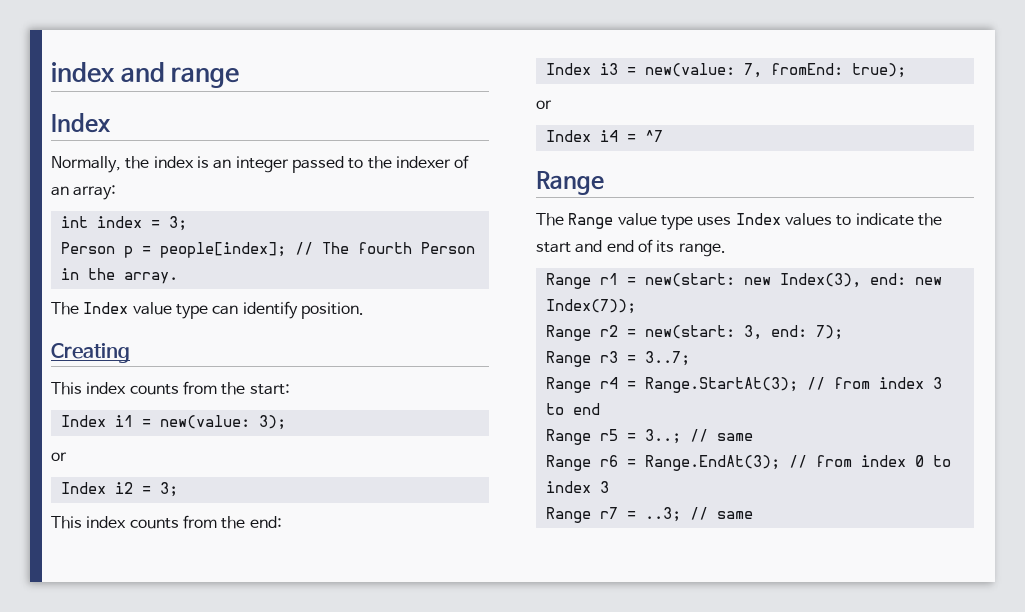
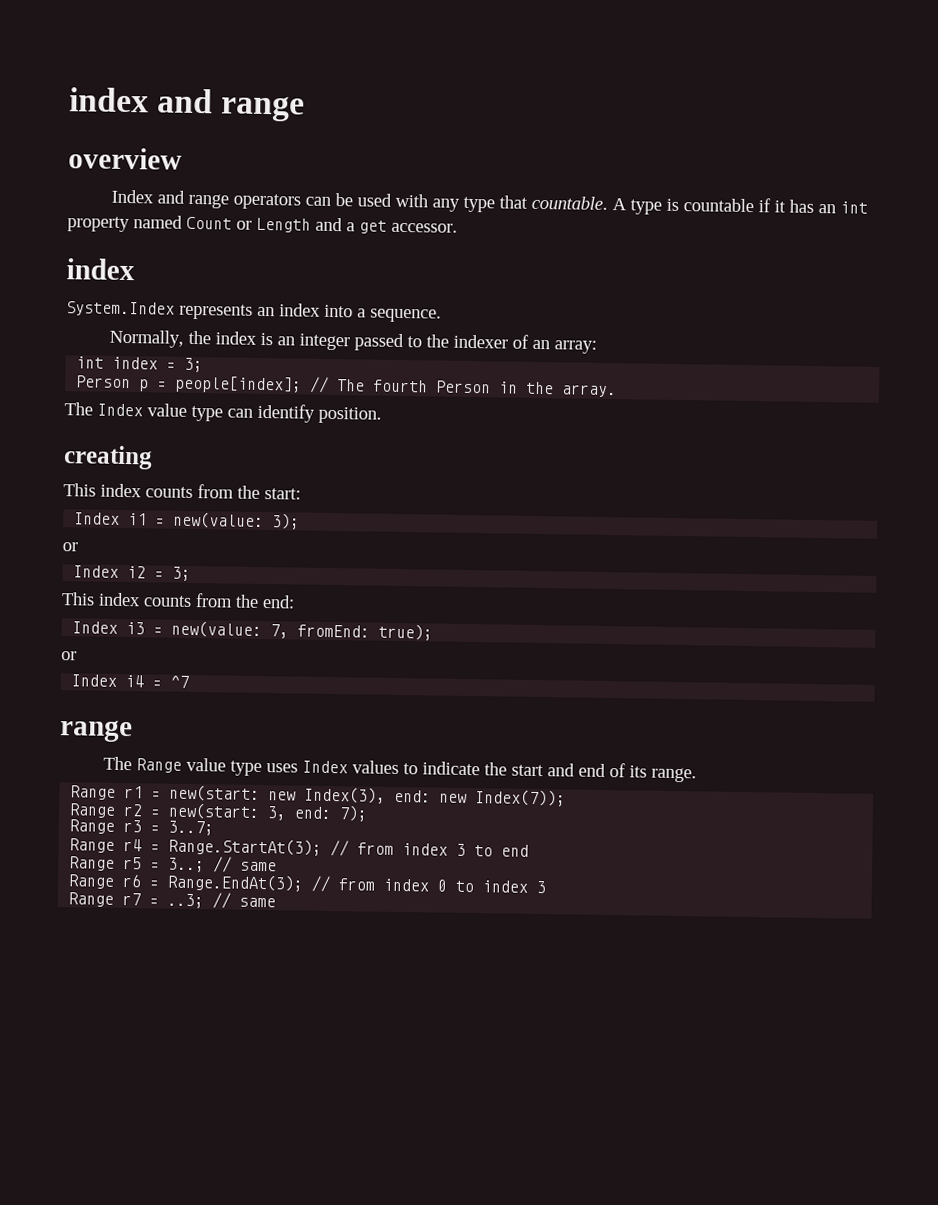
[51,113,111,133] // Index -> [68,147,182,170] [110,189,868,215] [67,215,458,234] [66,258,135,281] [66,301,442,323] // overview // Index and range operators can be used with any type that countable. A type is countable if it has an int property named Count or Length and a get accessor. // index // System.Index represents an index into a sequence.
[51,343,130,363] Creating -> [63,445,153,470] creating
[536,171,604,195] Range -> [59,719,133,743] range

